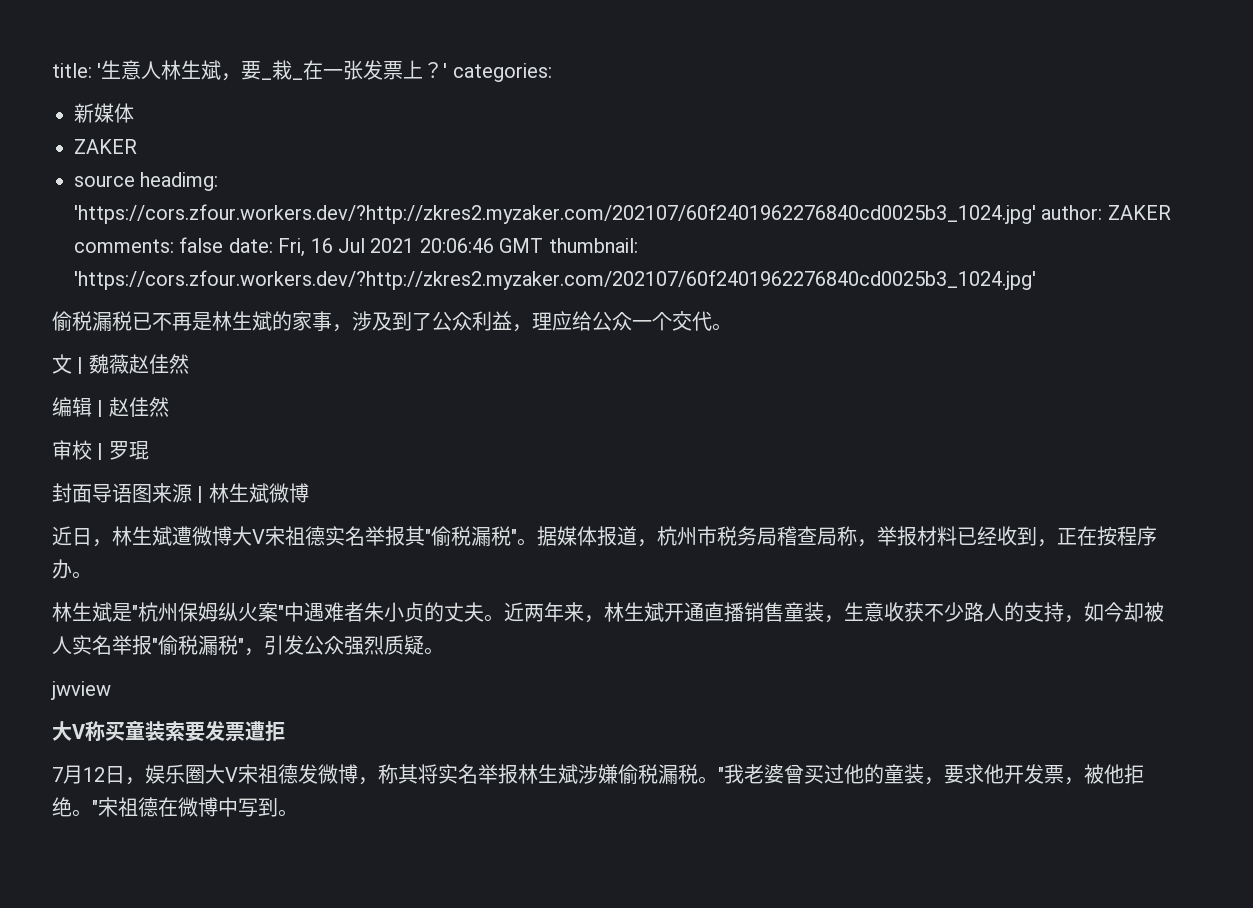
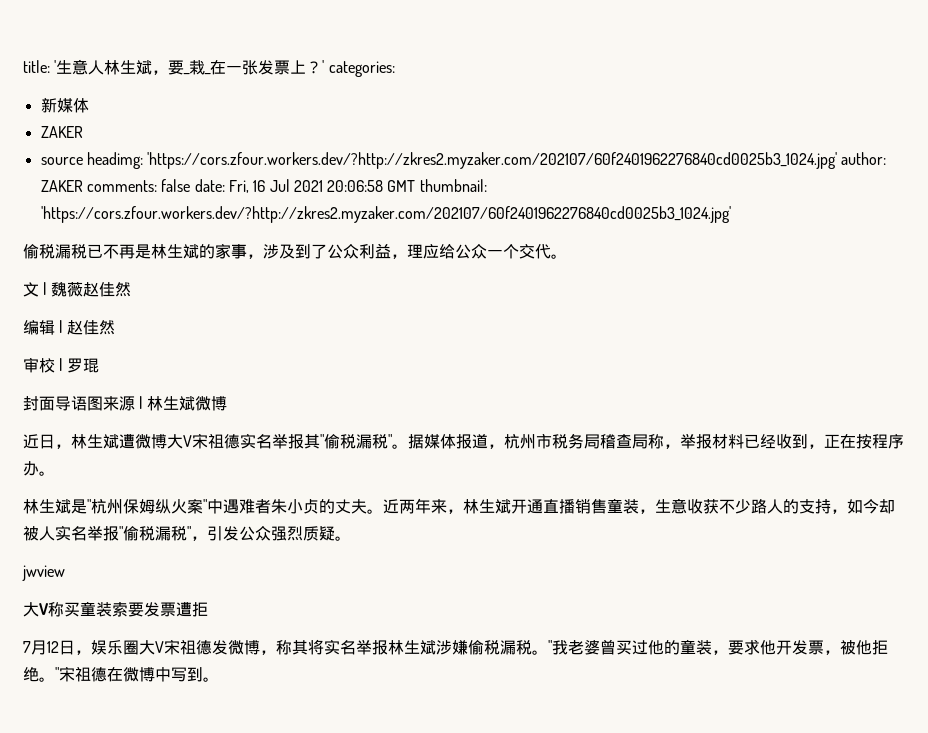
[419,238,494,253] 20:06:46 -> [327,180,384,192] 20:06:58

